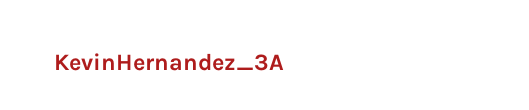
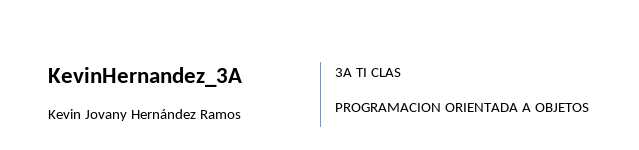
(284, 62) none -> [48,109,241,121] [335,68,401,77] [335,103,589,112] // Kevin Jovany Hernández Ramos // 3A TI CLAS // PROGRAMACION ORIENTADA A OBJETOS

